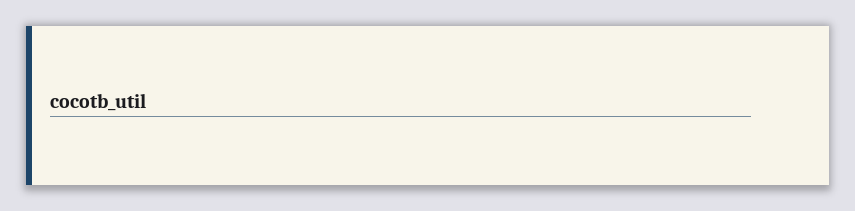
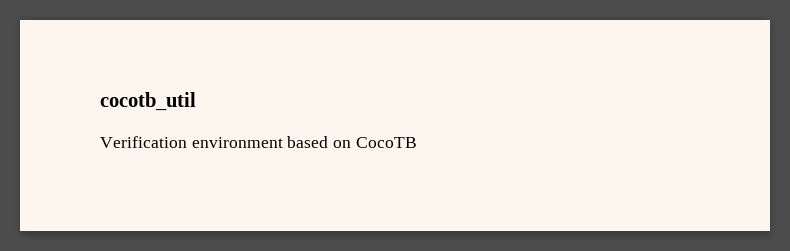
(146, 102) none -> [100,136,417,148] // Verification environment based on CocoTB

